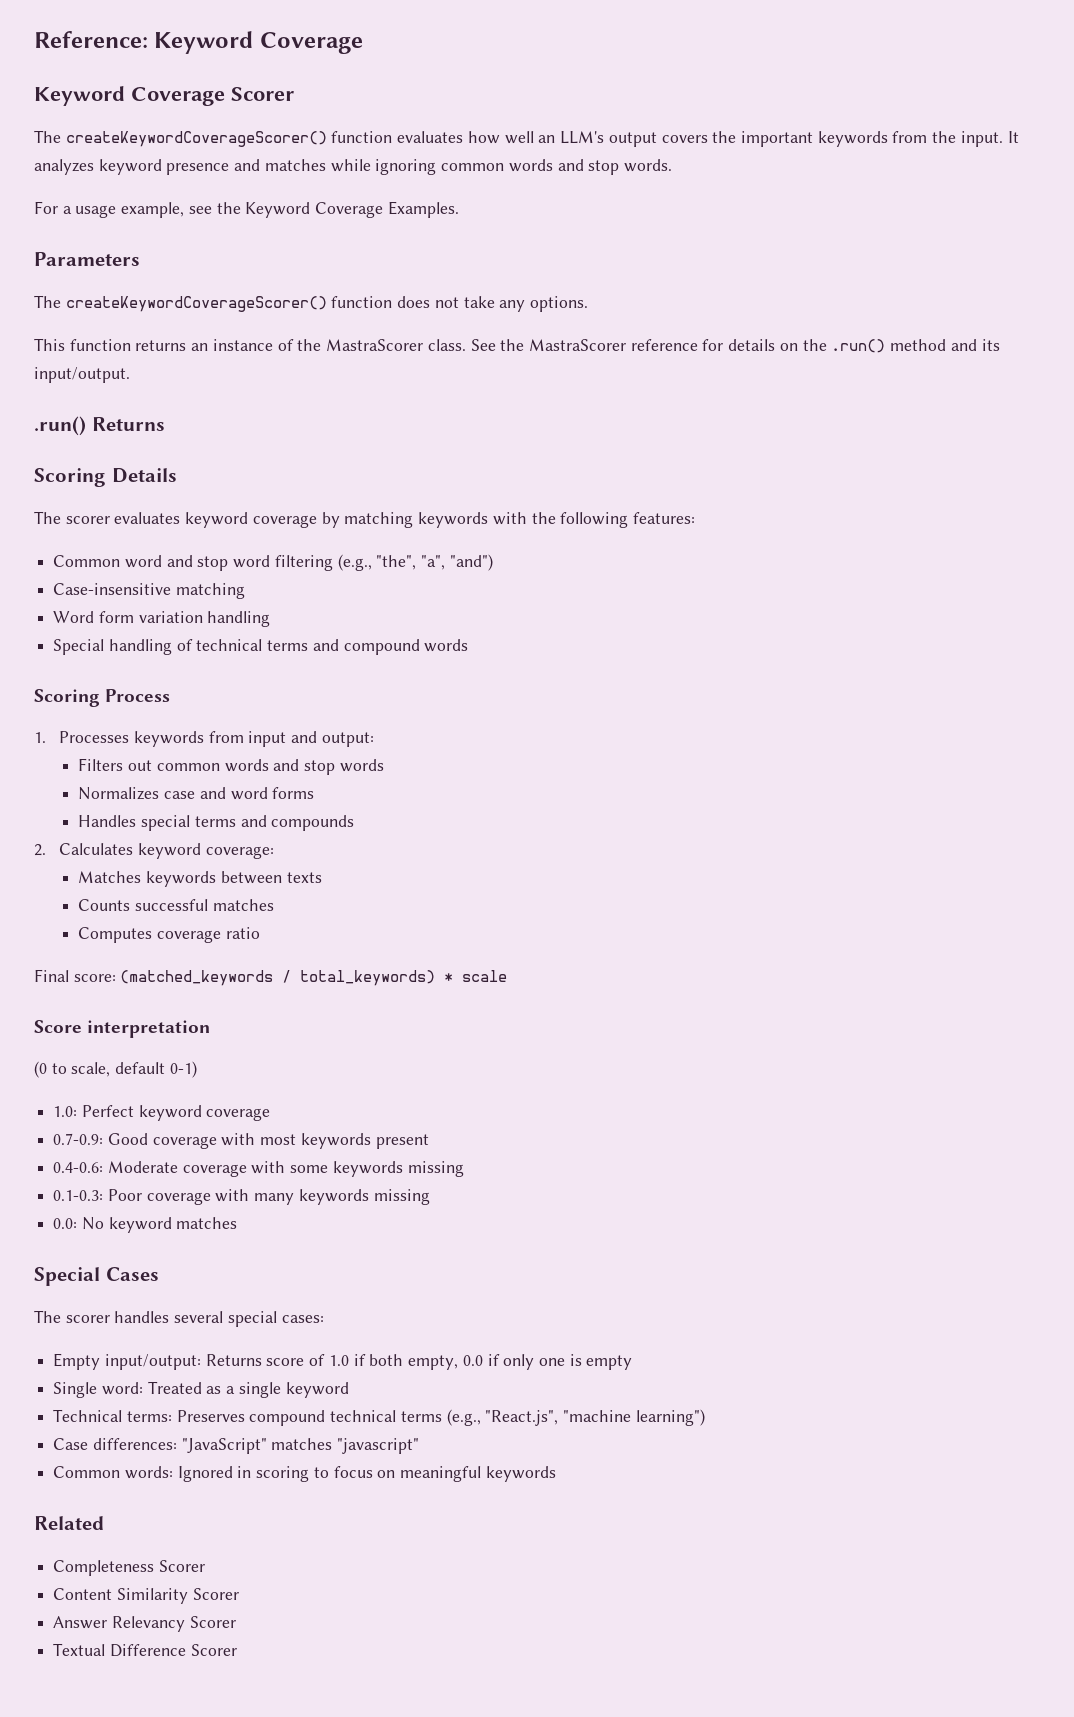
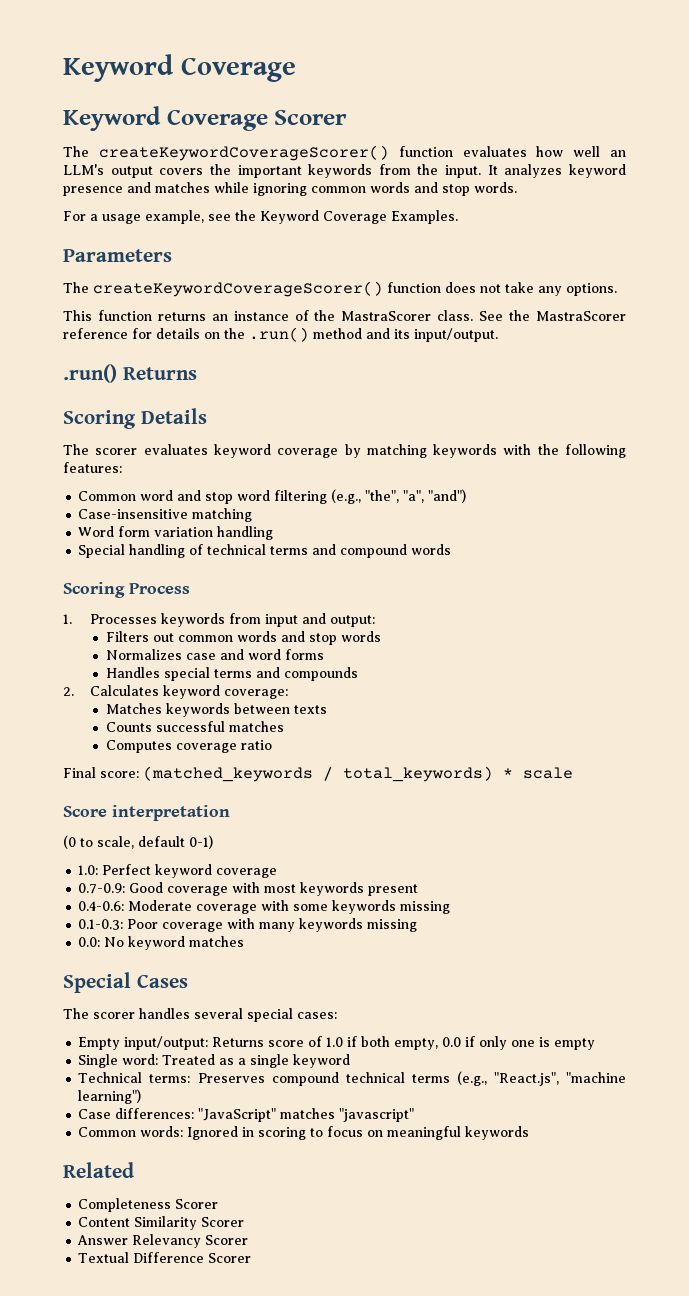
[34,31,148,48] Reference: -> (63, 68) none

